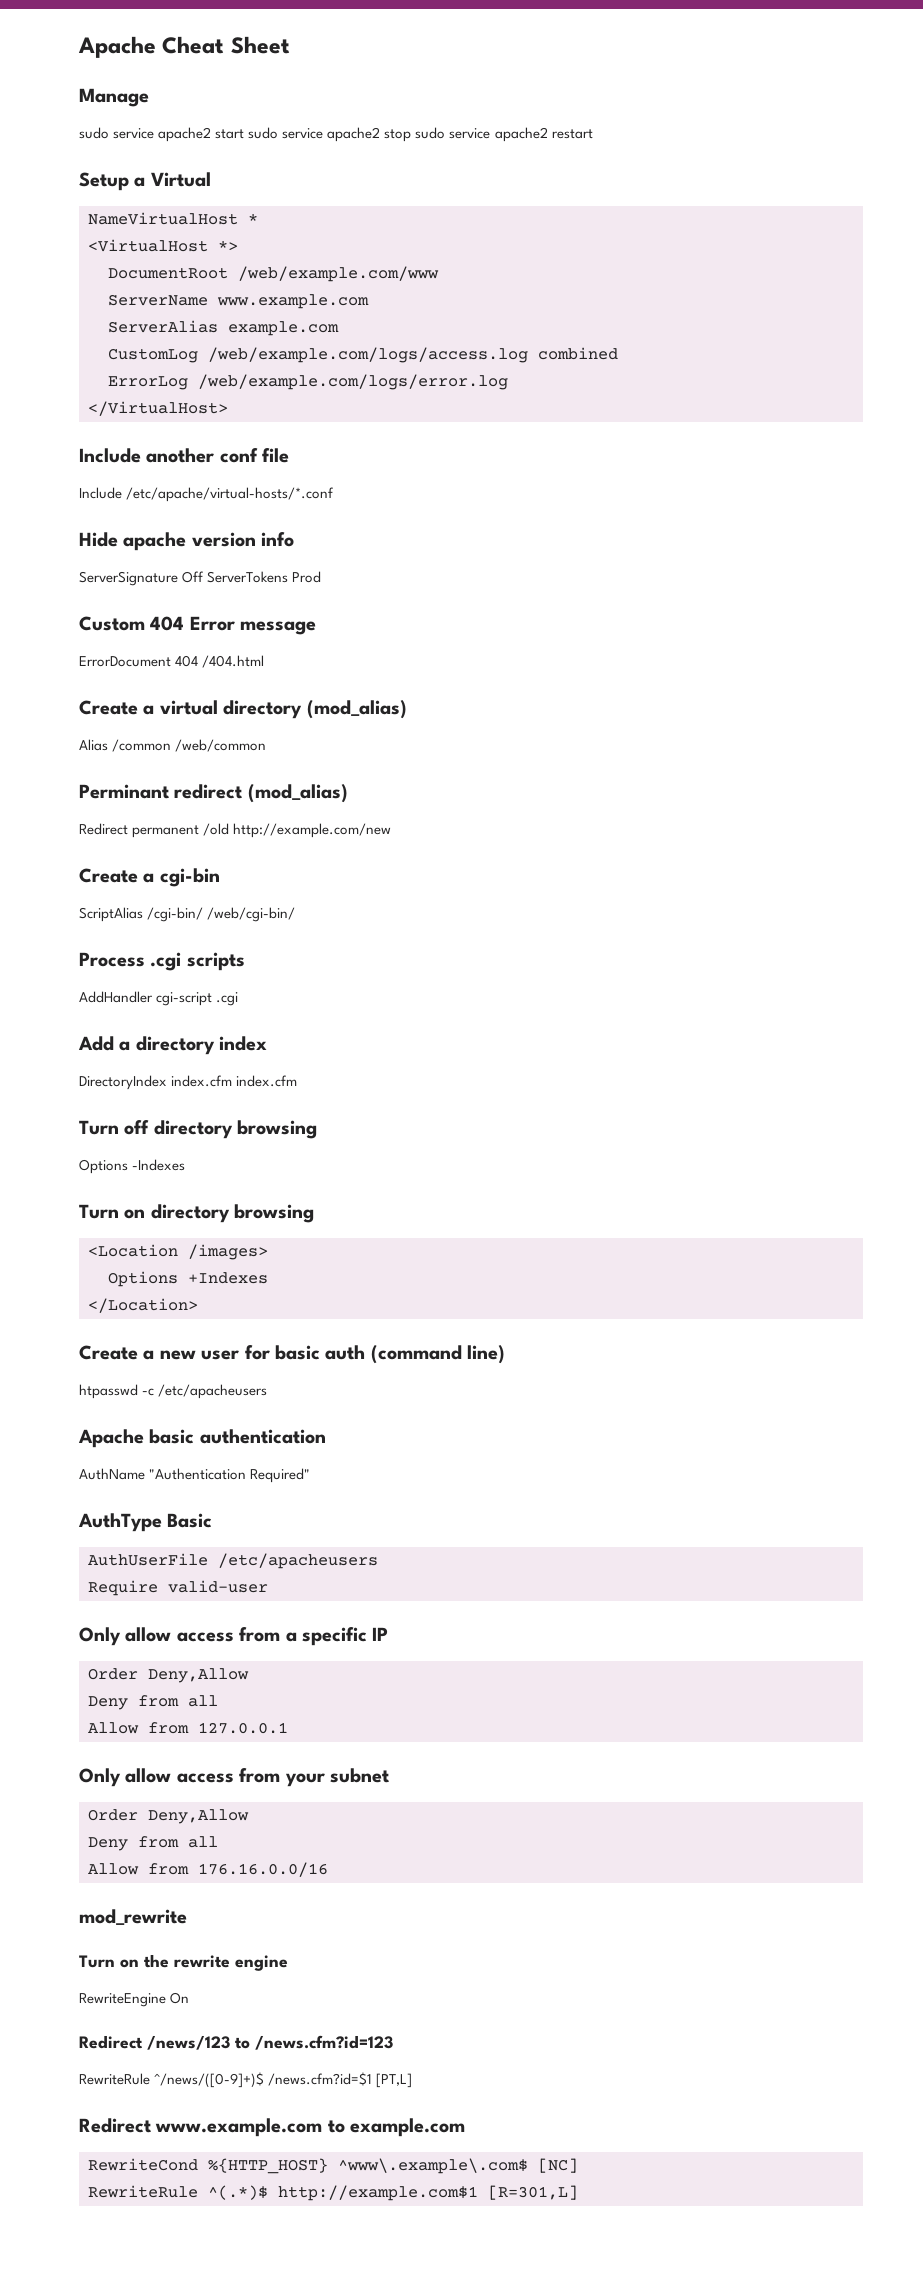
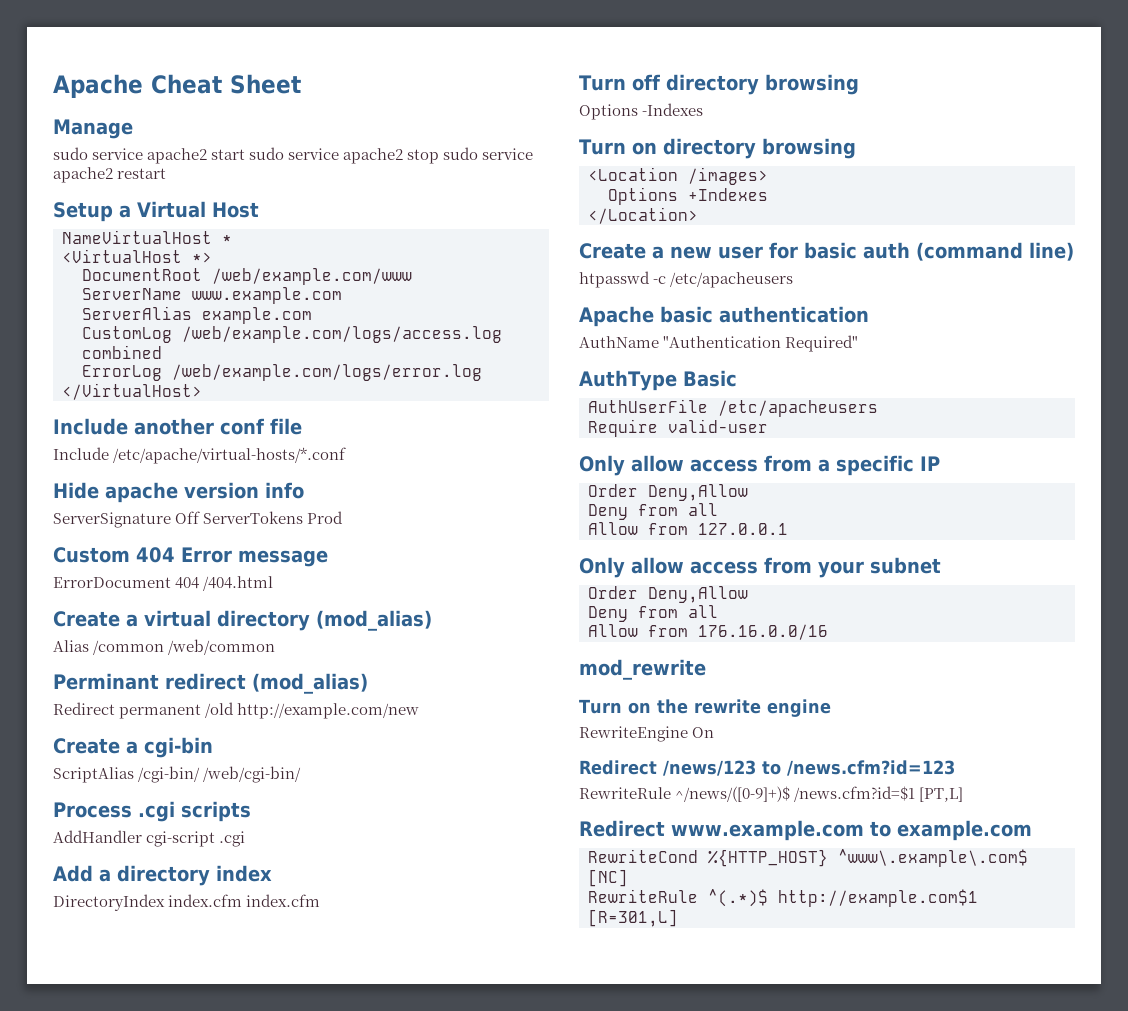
(211, 179) none -> [212,202,259,218] Host

